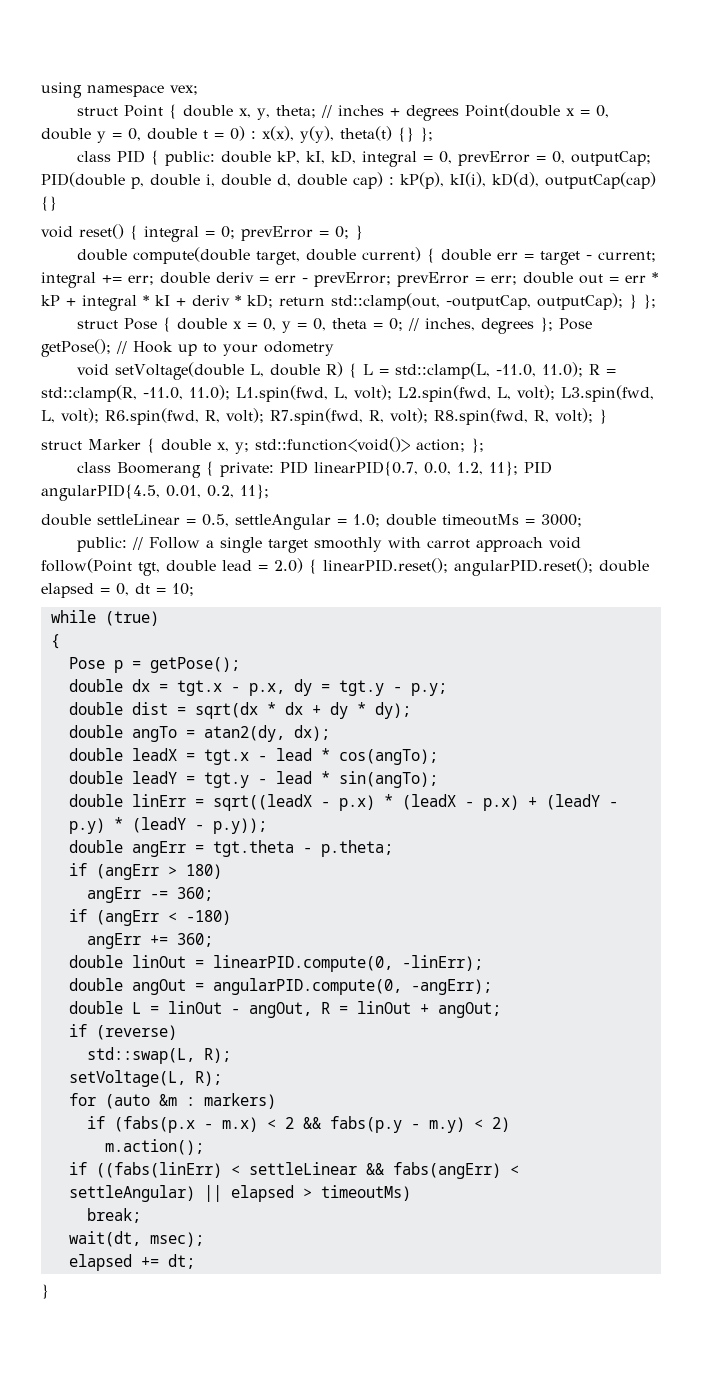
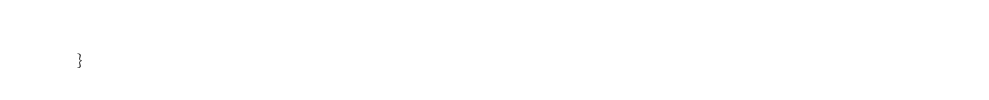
[41,82,198,98] [77,103,610,121] [41,126,433,143] [77,150,652,167] [41,172,656,189] [41,196,57,211] [41,224,363,242] [77,247,657,265] [41,272,658,288] [41,293,656,311] [77,317,593,334] [41,339,334,357] [77,362,617,380] [41,385,654,402] [41,408,607,425] [41,437,484,454] [77,461,553,478] [41,484,269,501] [41,514,582,530] [77,537,582,553] [41,558,649,576] [41,583,194,598] [50,610,159,626] [50,634,60,649] [68,657,240,673] [68,679,447,696] [68,702,411,719] [68,725,330,742] [68,748,438,765] [68,771,438,788] [68,794,618,811] [68,817,267,834] [68,840,393,857] [68,863,222,880] [86,887,213,903] [68,909,231,926] [86,933,213,949] [68,955,483,972] [68,978,492,995] [68,1001,501,1018] [68,1024,177,1040] [86,1047,231,1064] [68,1070,222,1087] [68,1093,276,1109] [86,1116,510,1133] [104,1139,204,1155] [68,1162,519,1179] [68,1185,411,1202] [86,1208,141,1223] [68,1231,204,1247] [68,1254,195,1271] using namespace vex; // struct Point { double x, y, theta; // inches + degrees Point(double x = 0, double y = 0, double t = 0) : x(x), y(y), theta(t) {} }; // class PID { public: double kP, kI, kD, integral = 0, prevError = 0, outputCap; PID(double p, double i, double d, double cap) : kP(p), kI(i), kD(d), outputCap(cap) {} // void reset() { integral = 0; prevError = 0; } // double compute(double target, double current) { double err = target - current; integral += err; double deriv = err - prevError; prevError = err; double out = err * kP + integral * kI + deriv * kD; return std::clamp(out, -outputCap, outputCap); } }; // struct Pose { double x = 0, y = 0, theta = 0; // inches, degrees }; Pose getPose(); // Hook up to your odometry // void setVoltage(double L, double R) { L = std::clamp(L, -11.0, 11.0); R = std::clamp(R, -11.0, 11.0); L1.spin(fwd, L, volt); L2.spin(fwd, L, volt); L3.spin(fwd, L, volt); R6.spin(fwd, R, volt); R7.spin(fwd, R, volt); R8.spin(fwd, R, volt); } // struct Marker { double x, y; std::function<void()> action; }; // class Boomerang { private: PID linearPID{0.7, 0.0, 1.2, 11}; PID angularPID{4.5, 0.01, 0.2, 11}; // double settleLinear = 0.5, settleAngular = 1.0; double timeoutMs = 3000; // public: // Follow a single target smoothly with carrot approach void follow(Point tgt, double lead = 2.0) { linearPID.reset(); angularPID.reset(); double elapsed = 0, dt = 10; // while (true) // { // Pose p = getPose(); // double dx = tgt.x - p.x, dy = tgt.y - p.y; // double dist = sqrt(dx * dx + dy * dy); // double angTo = atan2(dy, dx); // double leadX = tgt.x - lead * cos(angTo); // double leadY = tgt.y - lead * sin(angTo); // double linErr = sqrt((leadX - p.x) * (leadX - p.x) + (leadY - p.y) * (leadY - p.y)); // double angErr = tgt.theta - p.theta; // if (angErr > 180) // angErr -= 360; // if (angErr < -180) // angErr += 360; // double linOut = linearPID.compute(0, -linErr); // double angOut = angularPID.compute(0, -angErr); // double L = linOut - angOut, R = linOut + angOut; // if (reverse) // std::swap(L, R); // setVoltage(L, R); // for (auto &m : markers) // if (fabs(p.x - m.x) < 2 && fabs(p.y - m.y) < 2) // m.action(); // if ((fabs(linErr) < settleLinear && fabs(angErr) < settleAngular) || elapsed > timeoutMs) // break; // wait(dt, msec); // elapsed += dt; // -> (77, 60) none

